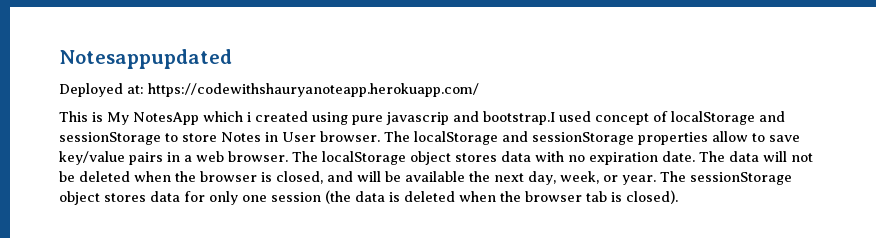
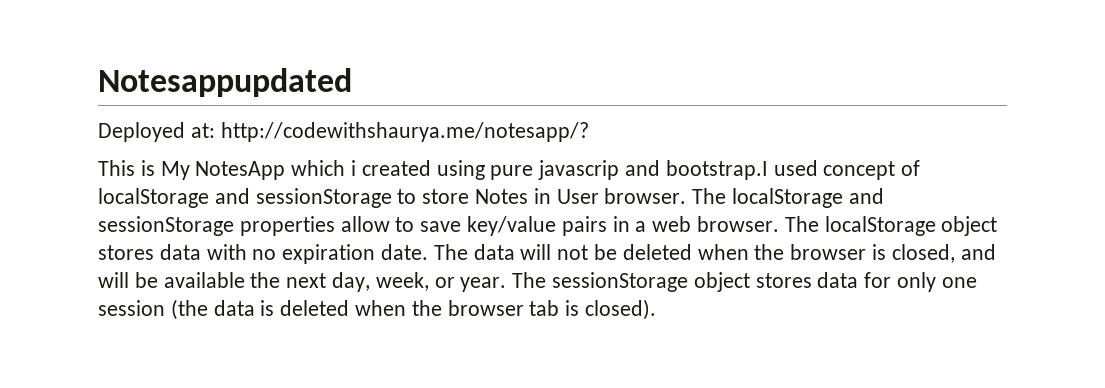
[148,83,479,97] https://codewithshauryanoteapp.herokuapp.com/ -> [220,122,589,142] http://codewithshaurya.me/notesapp/?

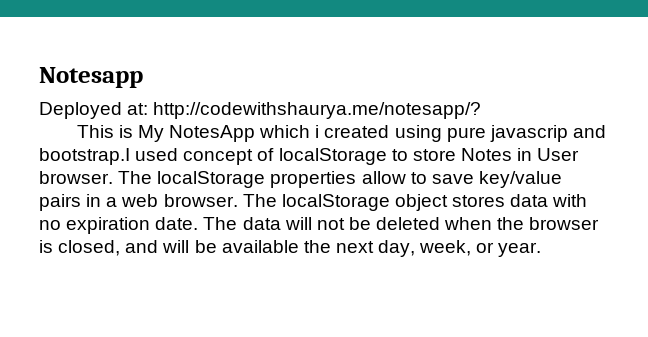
[98,68,352,97] Notesappupdated -> [39,67,143,88] Notesapp
[214,188,392,208] and sessionStorage -> (387, 156) none
[848,188,884,204] [98,216,234,236] and sessionStorage -> (266, 179) none
[512,272,977,292] [98,299,657,320] The sessionStorage object stores data for only one session (the data is deleted when the browser tab is closed). -> (542, 249) none

